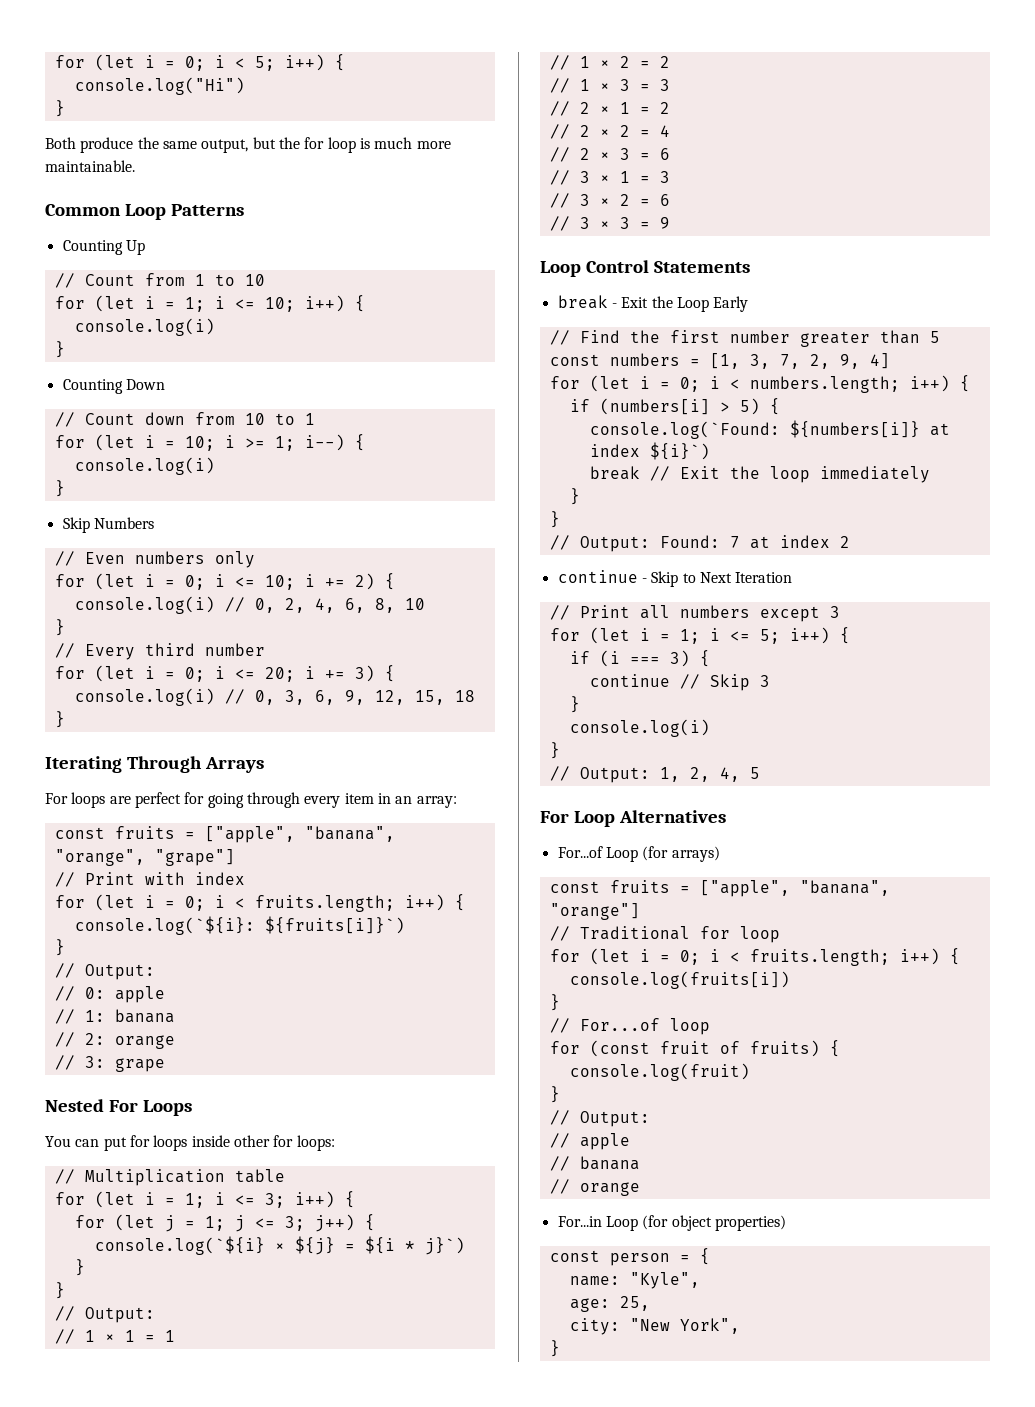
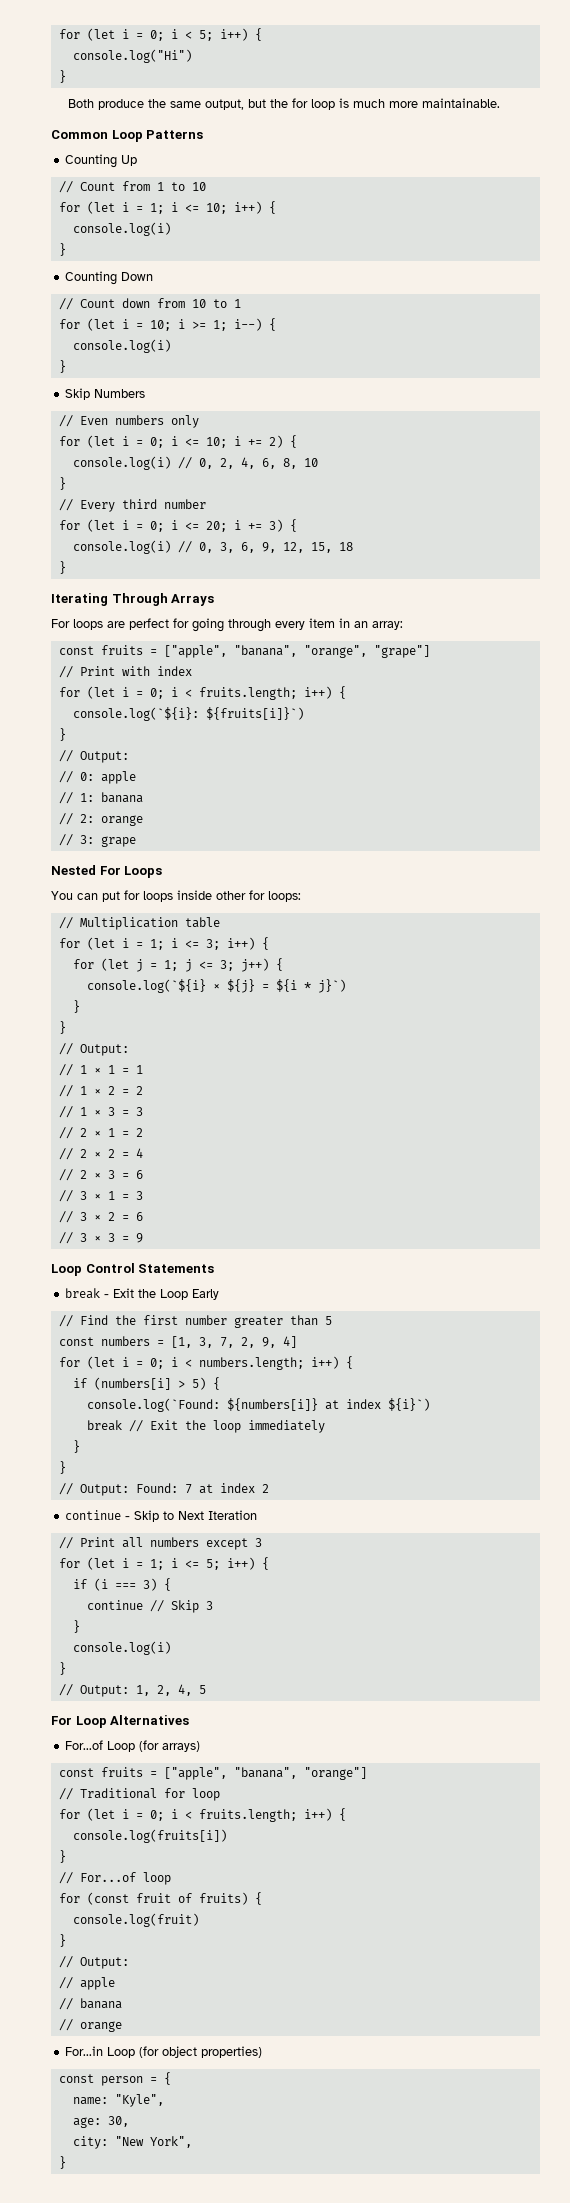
[619,1296,650,1311] 25, -> [107,2116,129,2127] 30,

